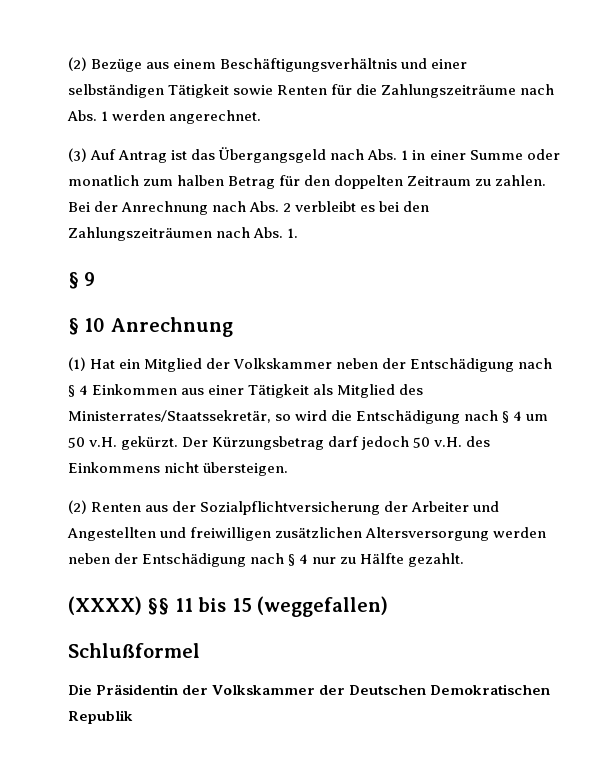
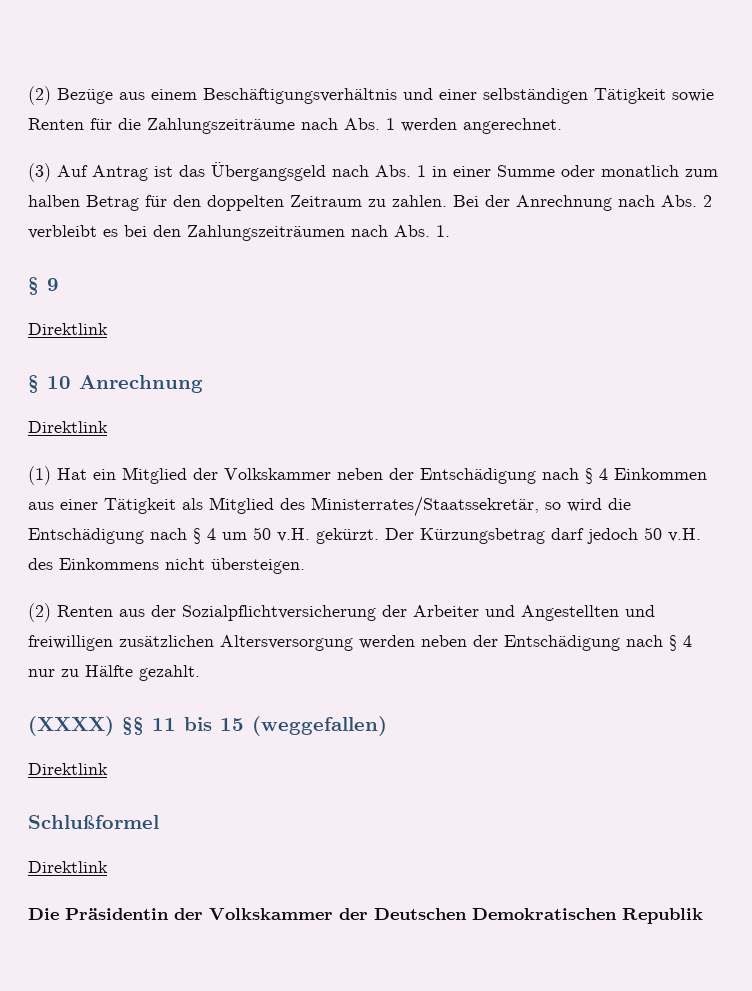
(96, 279) none -> [28,323,108,335] // Direktlink
(233, 327) none -> [28,421,108,433] // Direktlink
(388, 606) none -> [28,763,108,775] // Direktlink
(200, 650) none -> [28,861,108,873] // Direktlink

